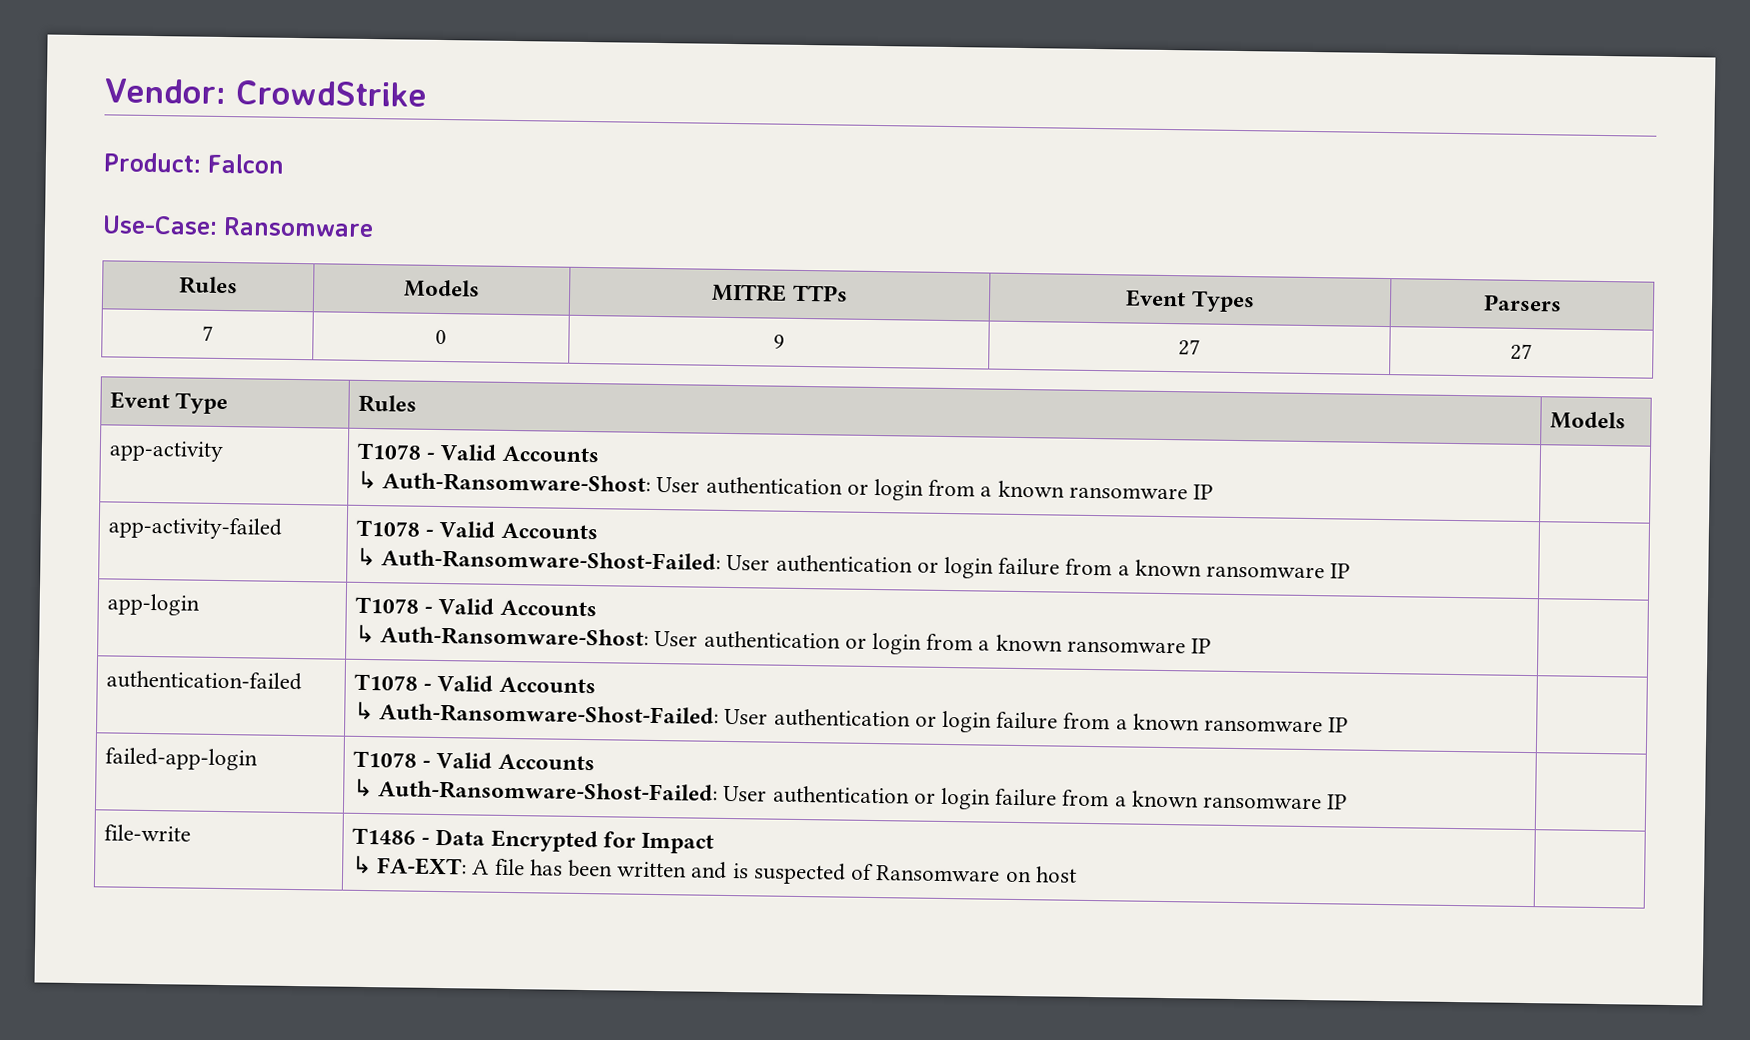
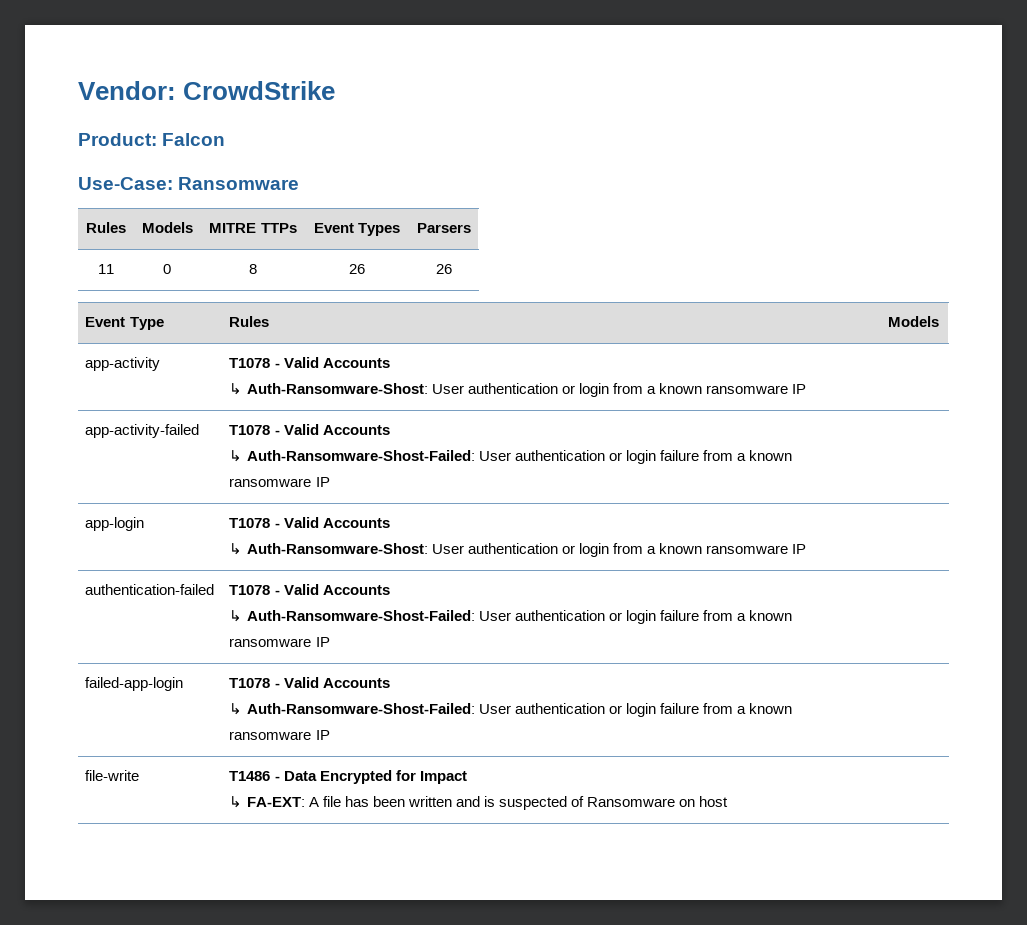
[201,325,214,341] 7 -> [98,264,114,274] 11
[773,334,786,349] [1178,339,1201,356] [1510,343,1533,361] 9 | 27 | 27 -> [249,264,257,274] [349,264,365,274] [435,264,452,274] 8 | 26 | 26

